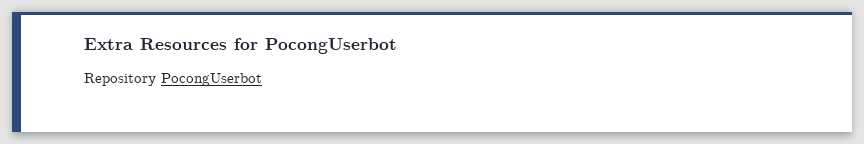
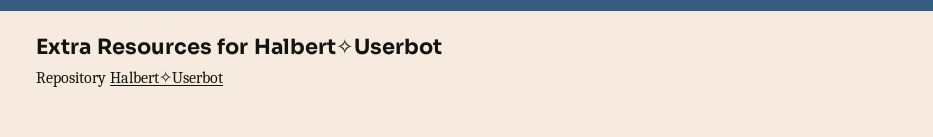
[265,38,397,54] PocongUserbot -> [254,38,443,55] Halbert✧Userbot
[161,73,262,86] PocongUserbot -> [110,71,225,84] Halbert✧Userbot

